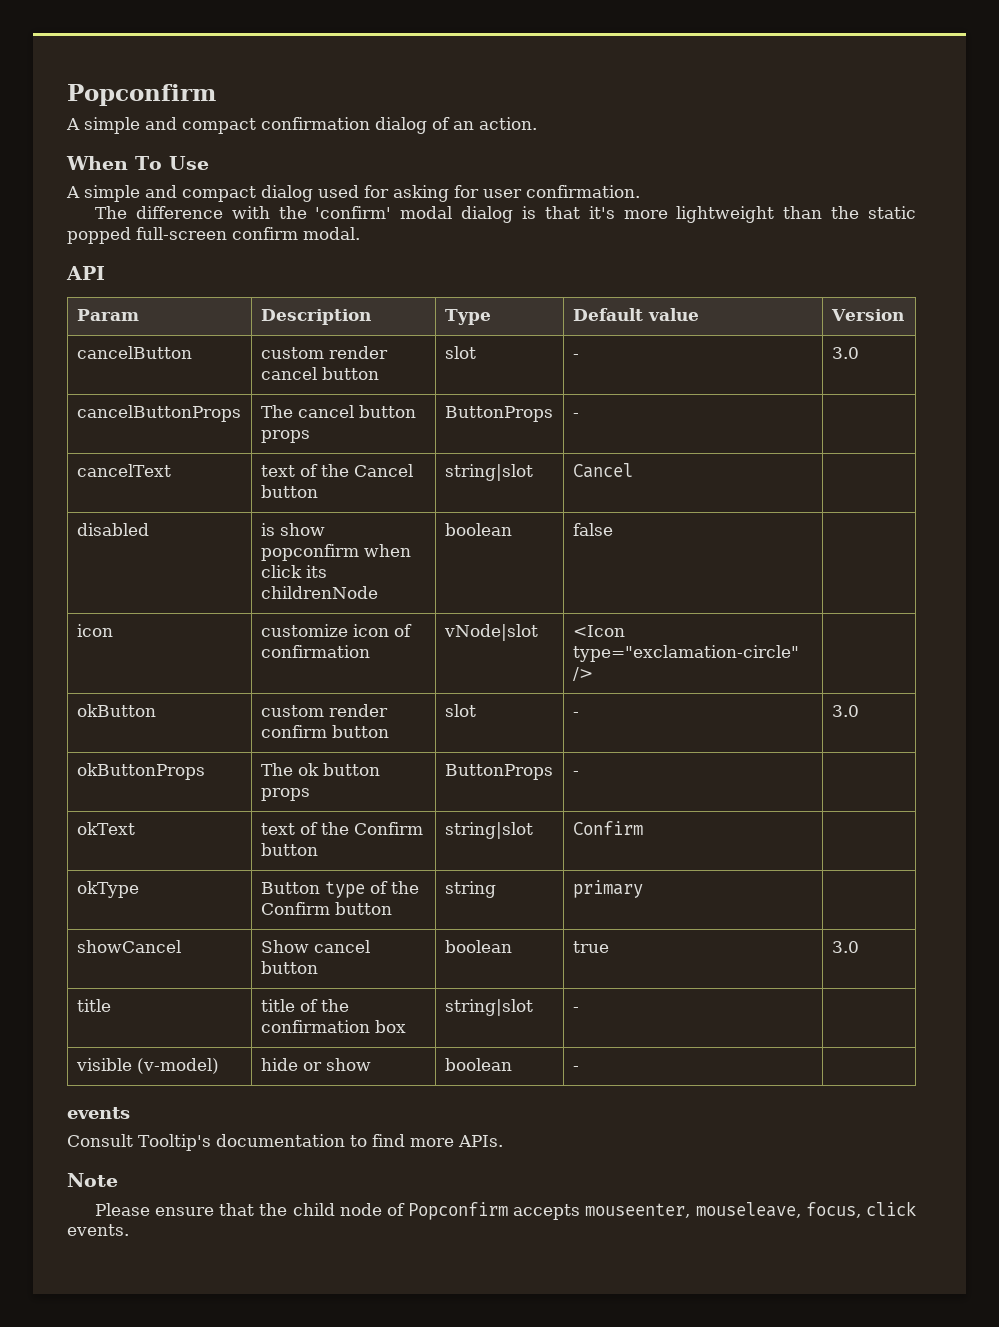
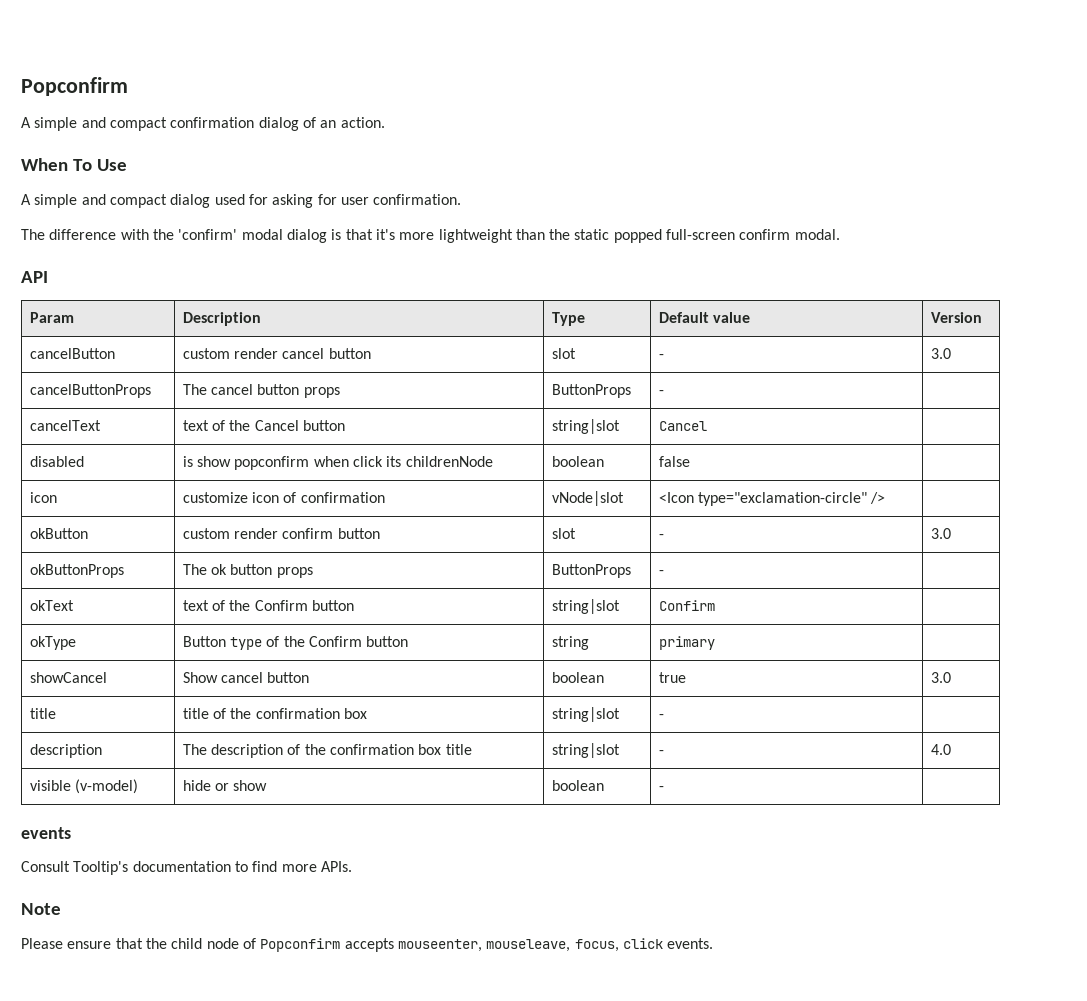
(579, 1009) none -> [29,744,102,758] [182,744,472,758] [551,743,620,758] [658,750,664,755] [930,744,951,755] // description | The description of the confirmation box title | string|slot | - | 4.0

